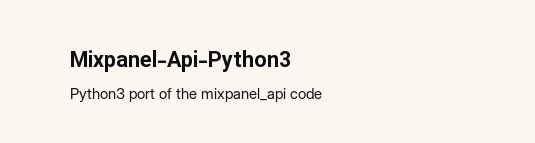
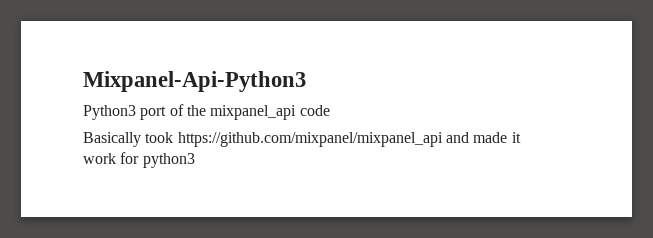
(323, 93) none -> [83,132,521,147] [83,152,195,168] // Basically took https://github.com/mixpanel/mixpanel_api and made it work for python3

